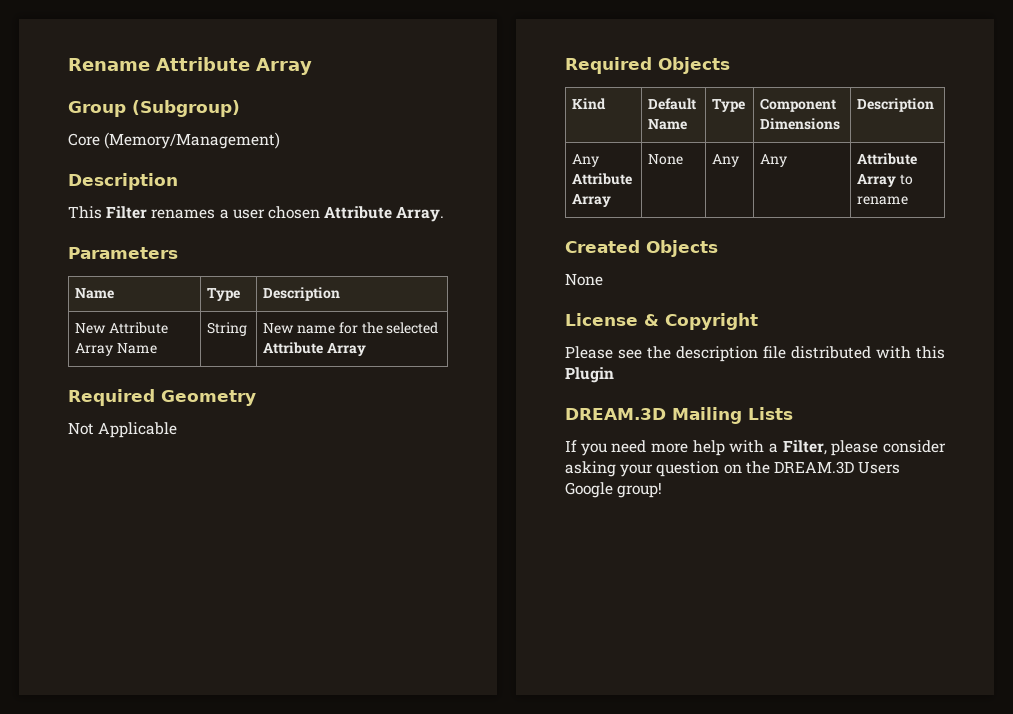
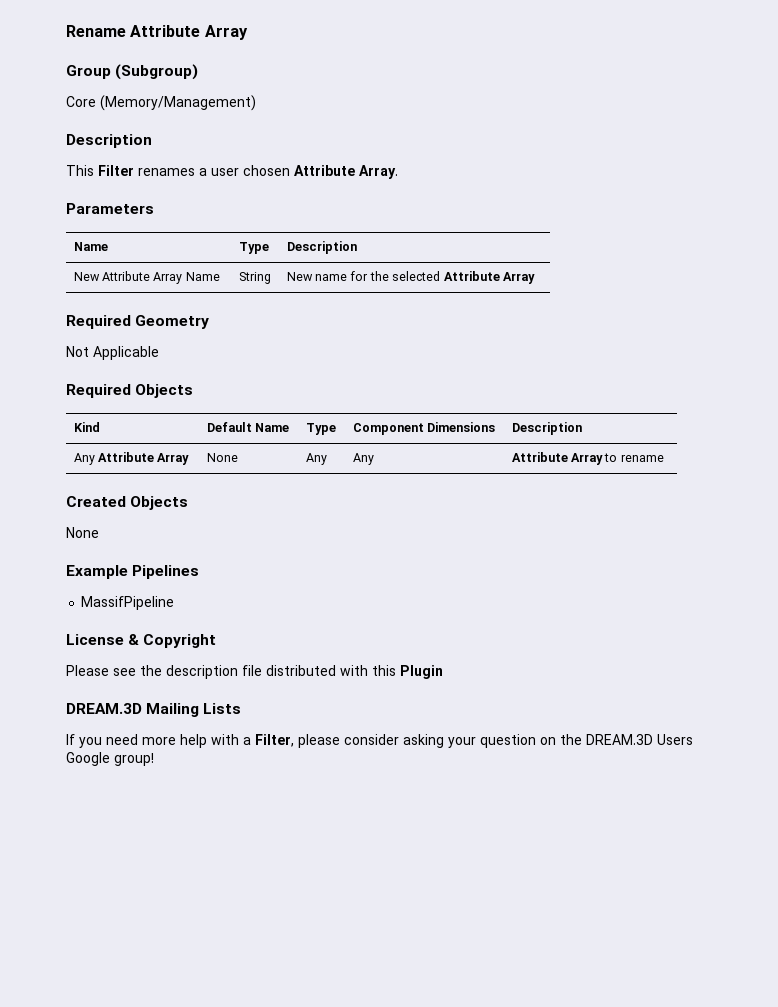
(603, 279) none -> [66,565,200,579] [81,596,175,610] // Example Pipelines // MassifPipeline

